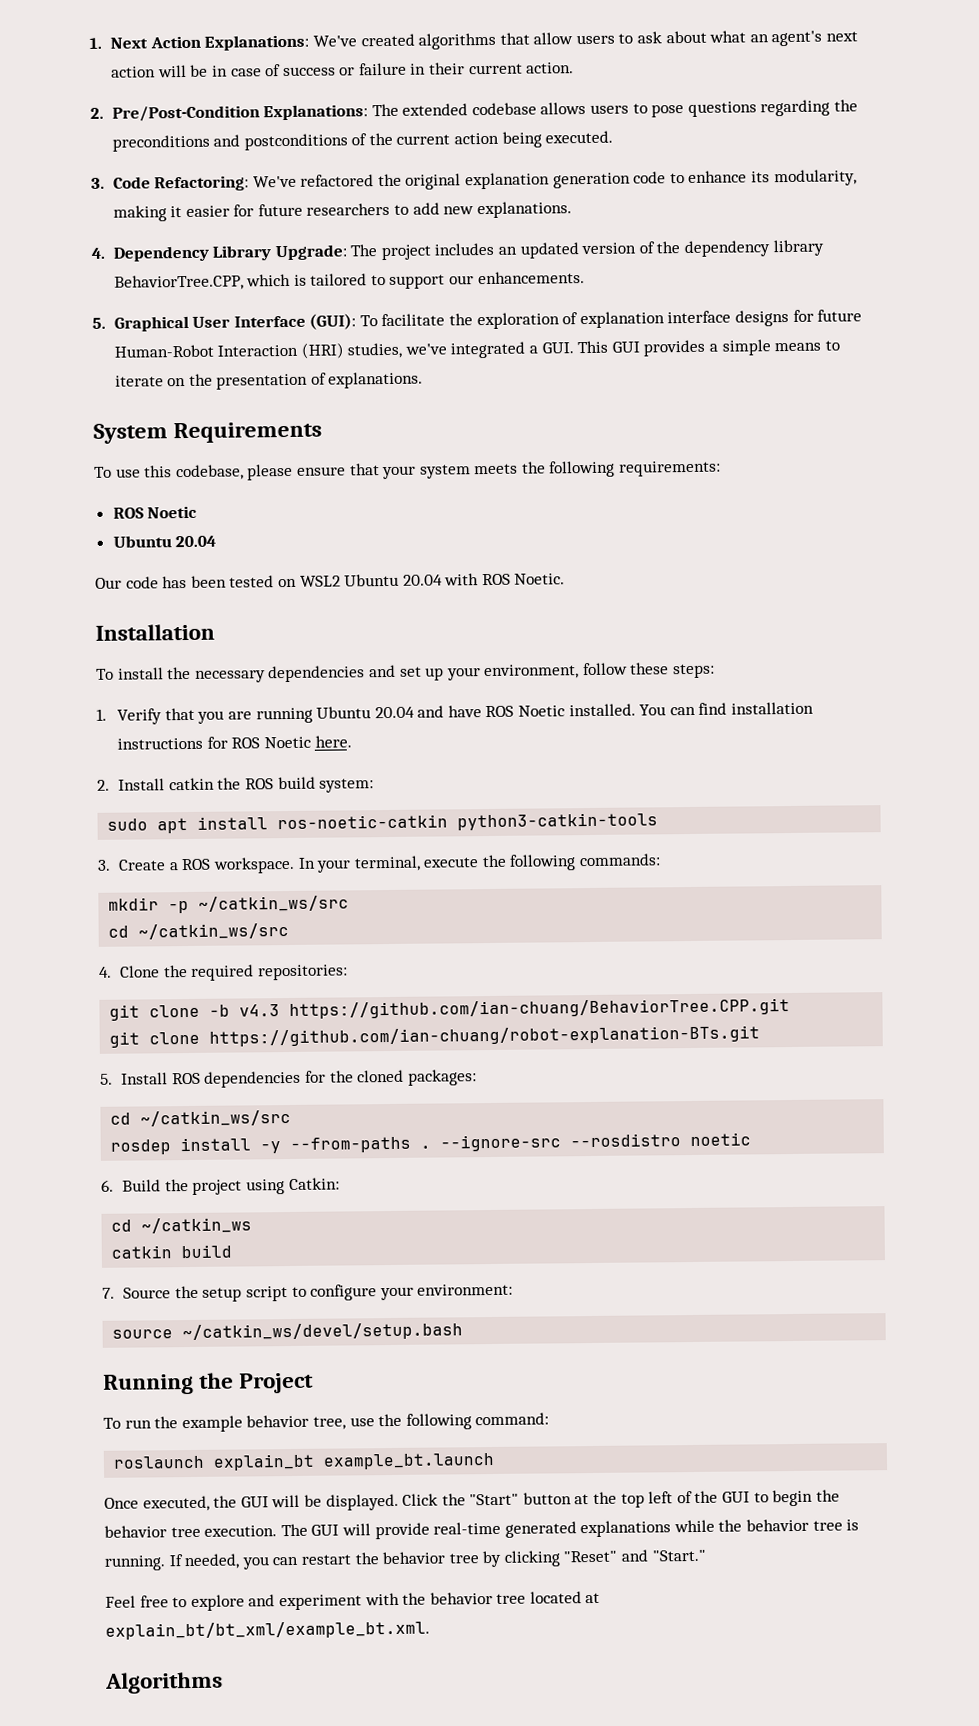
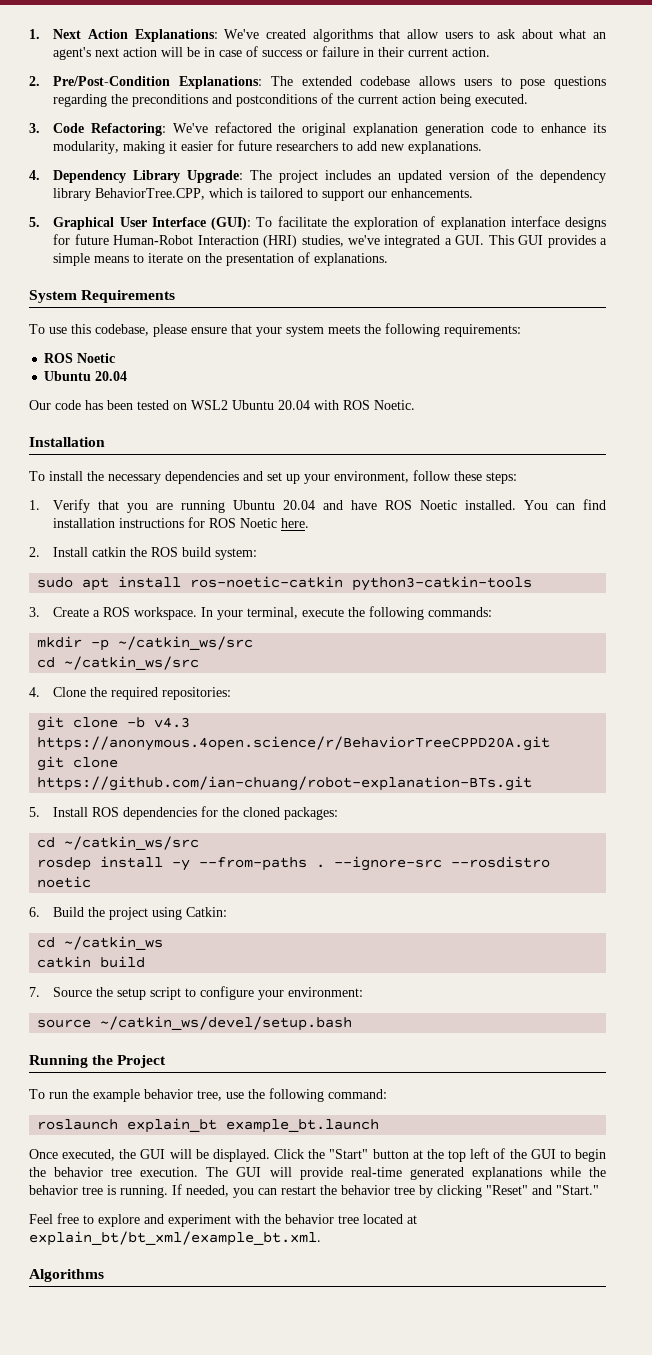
[289,998,791,1019] https://github.com/ian-chuang/BehaviorTree.CPP.git -> [37,736,551,751] https://anonymous.4open.science/r/BehaviorTreeCPPD20A.git

